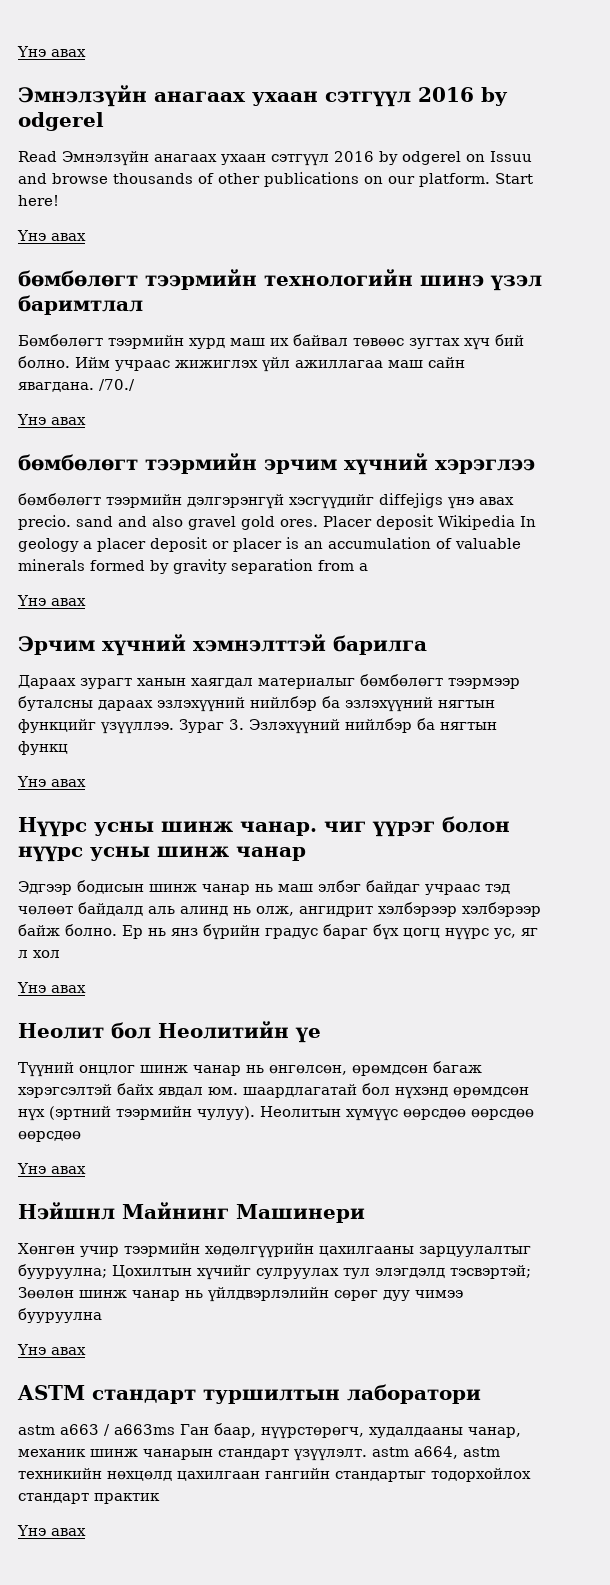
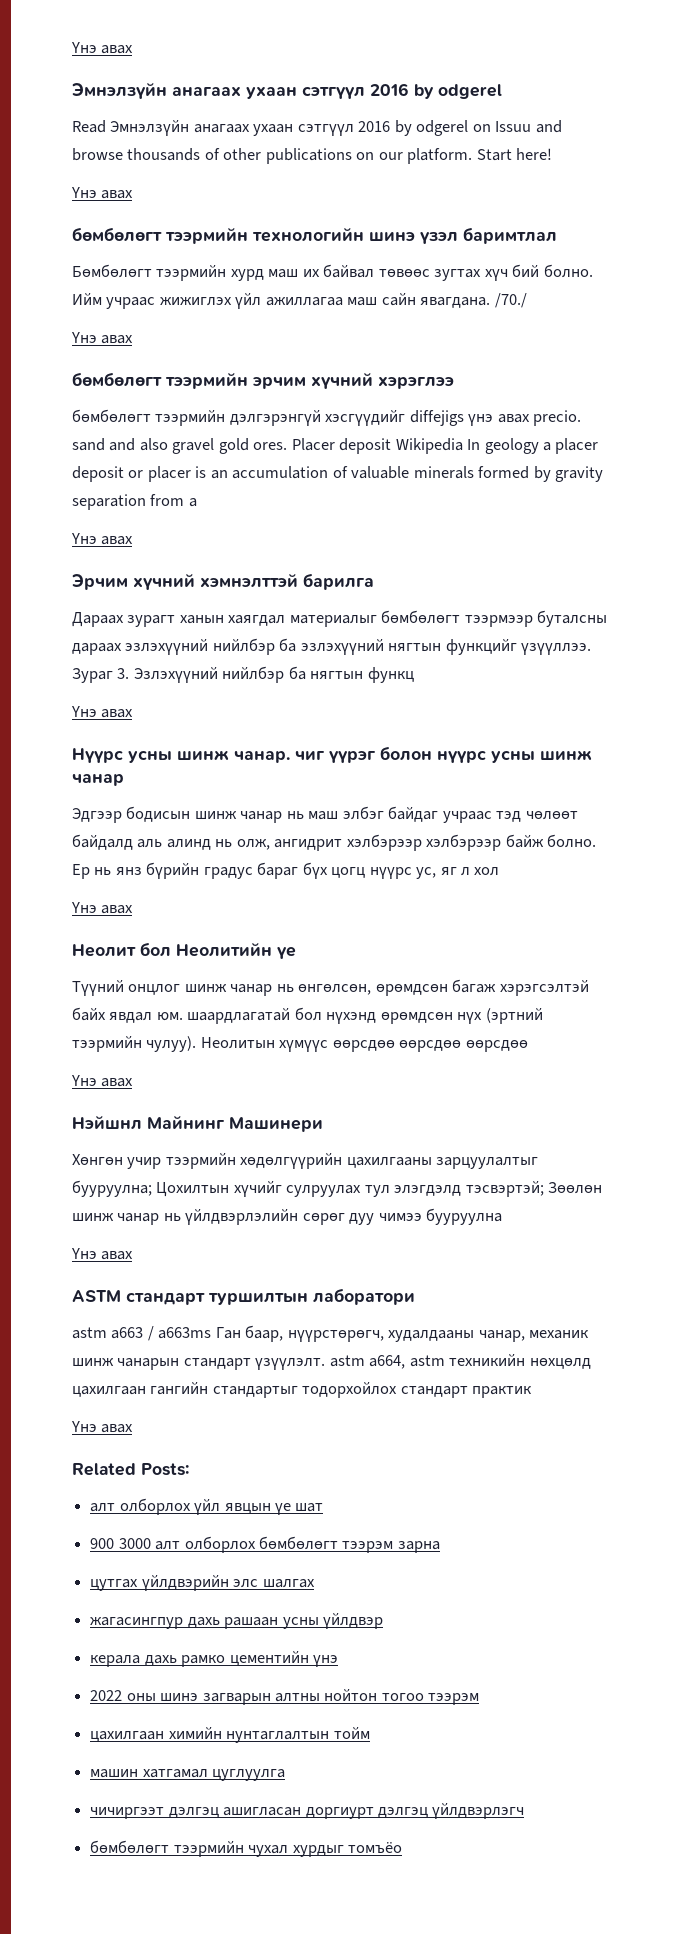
(86, 1532) none -> [72,1463,189,1476] [90,1498,324,1515] [90,1536,440,1553] [90,1575,315,1591] [90,1613,383,1629] [90,1651,338,1667] [90,1689,480,1705] [90,1727,370,1743] [90,1769,286,1781] [90,1803,525,1819] [90,1840,402,1857] // Related Posts: // алт олборлох үйл явцын үе шат // 900 3000 алт олборлох бөмбөлөгт тээрэм зарна // цутгах үйлдвэрийн элс шалгах // жагасингпур дахь рашаан усны үйлдвэр // керала дахь рамко цементийн үнэ // 2022 оны шинэ загварын алтны нойтон тогоо тээрэм // цахилгаан химийн нунтаглалтын тойм // машин хатгамал цуглуулга // чичиргээт дэлгэц ашигласан доргиурт дэлгэц үйлдвэрлэгч // бөмбөлөгт тээрмийн чухал хурдыг томъёо

